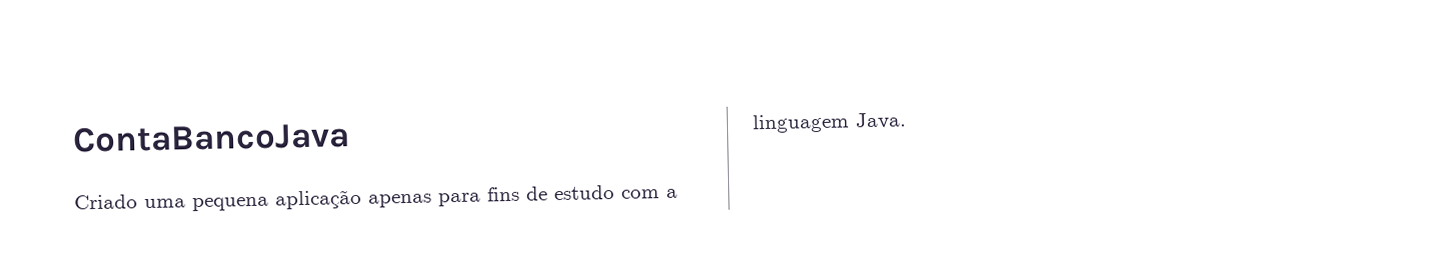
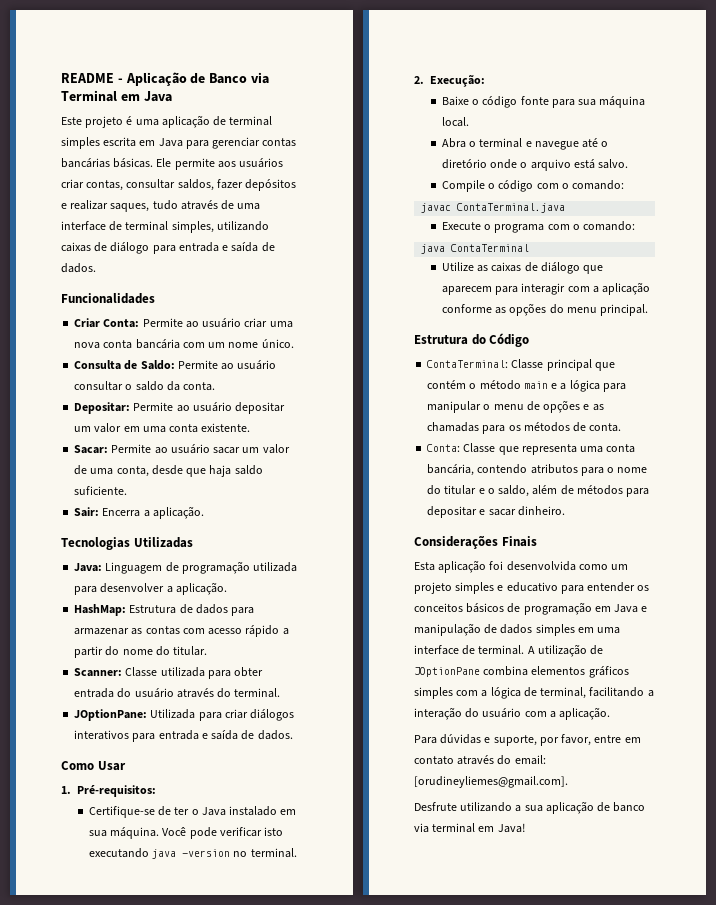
[72,122,350,153] [74,184,678,212] [752,112,907,134] ContaBancoJava // Criado uma pequena aplicação apenas para fins de estudo com a linguagem Java. -> [61,72,269,86] [61,90,172,102] [61,115,273,128] [61,137,297,149] [61,158,284,170] [61,179,297,191] [61,200,261,212] [61,221,269,233] [61,242,275,254] [61,263,96,273] [61,293,155,304] [74,318,293,328] [74,339,294,349] [74,360,277,370] [74,381,216,391] [74,402,286,414] [74,423,251,433] [74,444,290,454] [74,465,263,477] [74,486,128,495] [74,506,204,519] [61,537,193,550] [74,561,298,574] [74,582,227,595] [74,604,255,616] [74,625,289,637] [74,646,208,658] [74,667,264,679] [74,688,281,698] [74,709,295,721] [74,730,293,742] [61,761,126,771] [61,785,156,797] [88,806,297,818] [88,827,284,839] [88,848,297,859] [414,75,485,87] [441,96,646,108] [441,117,469,127] [441,138,609,150] [441,159,629,171] [441,180,625,192] [421,203,566,213] [441,221,636,233] [421,244,530,254] [441,262,604,274] [441,282,651,295] [441,303,649,316] [414,333,530,347] [427,359,615,371] [427,380,626,392] [427,400,604,413] [427,422,622,434] [427,443,636,455] [427,464,648,476] [427,485,650,497] [427,506,565,518] [414,535,537,549] [414,560,629,573] [414,582,650,594] [414,602,648,615] [414,623,621,636] [414,644,604,657] [414,666,629,678] [414,687,654,699] [414,707,611,720] [414,734,641,746] [414,755,546,765] [414,776,568,788] [414,801,646,814] [414,823,525,833] README - Aplicação de Banco via Terminal em Java // Este projeto é uma aplicação de terminal simples escrita em Java para gerenciar contas bancárias básicas. Ele permite aos usuários criar contas, consultar saldos, fazer depósitos e realizar saques, tudo através de uma interface de terminal simples, utilizando caixas de diálogo para entrada e saída de dados. // Funcionalidades // Criar Conta: Permite ao usuário criar uma nova conta bancária com um nome único. // Consulta de Saldo: Permite ao usuário consultar o saldo da conta. // Depositar: Permite ao usuário depositar um valor em uma conta existente. // Sacar: Permite ao usuário sacar um valor de uma conta, desde que haja saldo suficiente. // Sair: Encerra a aplicação. // Tecnologias Utilizadas // Java: Linguagem de programação utilizada para desenvolver a aplicação. // HashMap: Estrutura de dados para armazenar as contas com acesso rápido a partir do nome do titular. // Scanner: Classe utilizada para obter entrada do usuário através do terminal. // JOptionPane: Utilizada para criar diálogos interativos para entrada e saída de dados. // Como Usar // 1. Pré-requisitos: // Certifique-se de ter o Java instalado em sua máquina. Você pode verificar isto executando java -version no terminal. // 2. Execução: // Baixe o código fonte para sua máquina local. // Abra o terminal e navegue até o diretório onde o arquivo está salvo. // Compile o código com o comando: // javac ContaTerminal.java // Execute o programa com o comando: // java ContaTerminal // Utilize as caixas de diálogo que aparecem para interagir com a aplicação conforme as opções do menu principal. // Estrutura do Código // ContaTerminal: Classe principal que contém o método main e a lógica para manipular o menu de opções e as chamadas para os métodos de conta. // Conta: Classe que representa uma conta bancária, contendo atributos para o nome do titular e o saldo, além de métodos para depositar e sacar dinheiro. // Considerações Finais // Esta aplicação foi desenvolvida como um projeto simples e educativo para entender os conceitos básicos de programação em Java e manipulação de dados simples em uma interface de terminal. A utilização de JOptionPane combina elementos gráficos simples com a lógica de terminal, facilitando a interação do usuário com a aplicação. // Para dúvidas e suporte, por favor, entre em contato através do email: [orudineyliemes@gmail.com]. // Desfrute utilizando a sua aplicação de banco via terminal em Java!

